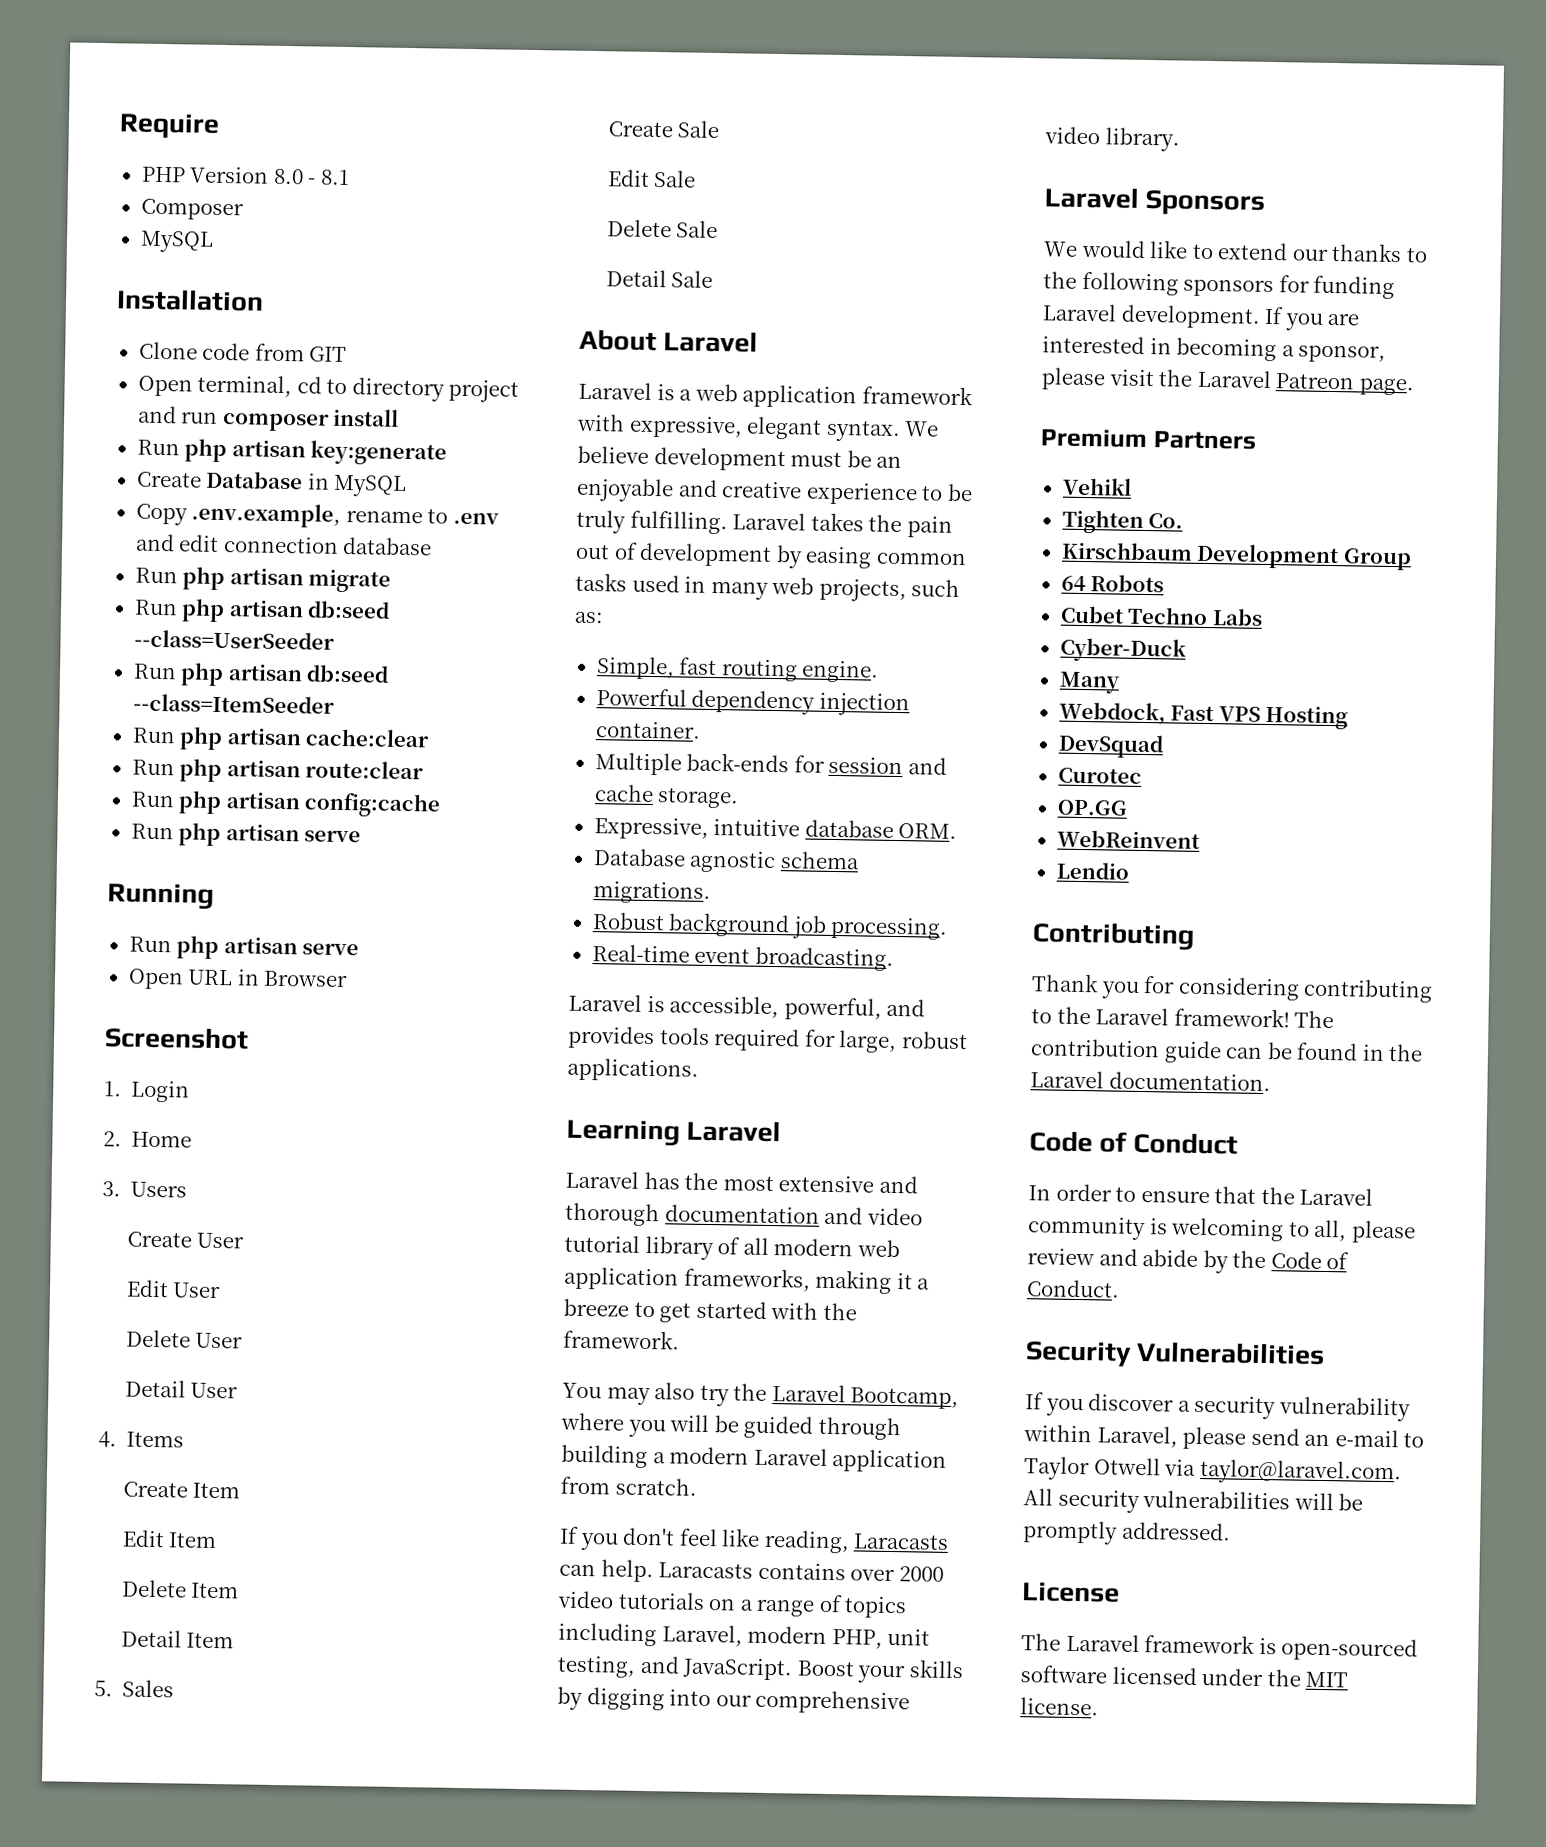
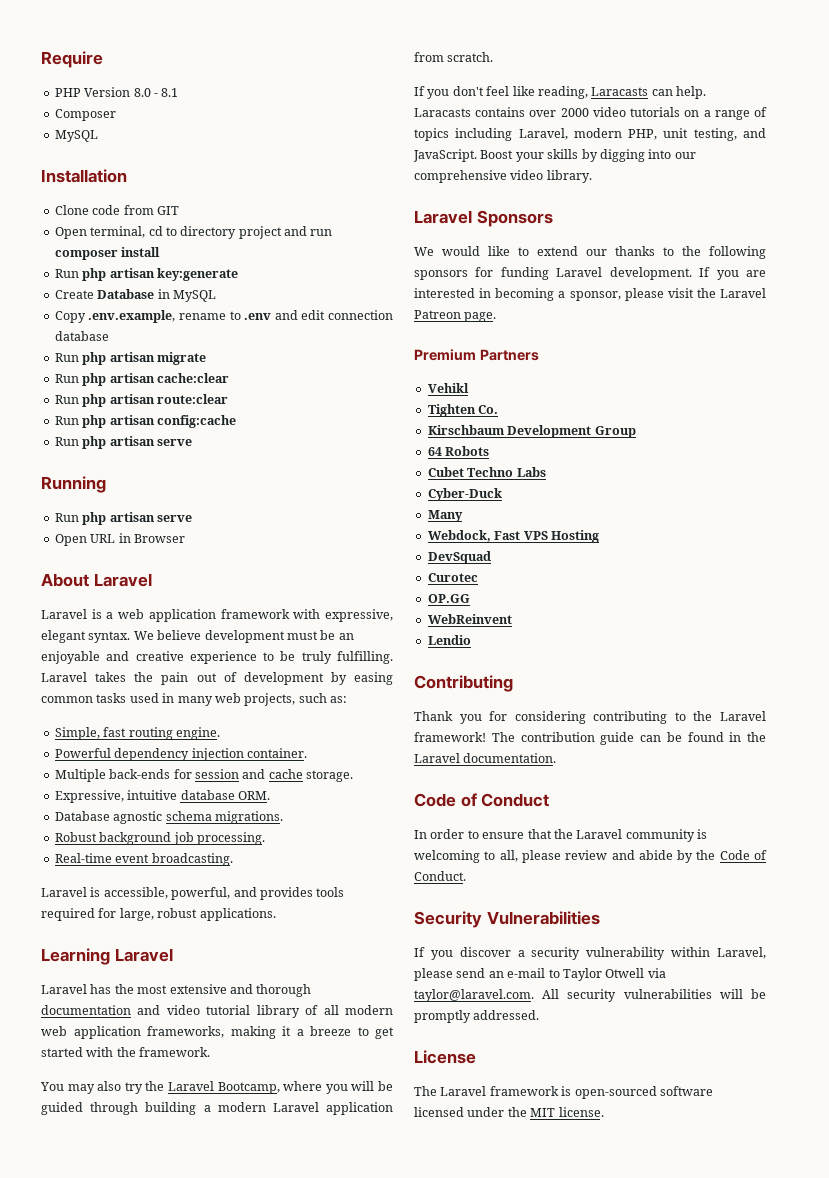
[133,598,391,623] [133,629,335,650] [132,662,390,687] [132,693,335,714] // Run php artisan db:seed --class=UserSeeder // Run php artisan db:seed --class=ItemSeeder -> (206, 358) none
[104,1027,249,1050] [104,1080,191,1103] [103,1131,193,1148] [102,1181,188,1198] [126,1231,245,1249] [125,1279,222,1299] [125,1329,244,1349] [124,1379,239,1399] [98,1431,185,1448] [122,1481,241,1499] [121,1529,218,1549] [120,1579,240,1599] [120,1629,235,1649] [94,1679,175,1698] [607,120,721,139] [606,169,697,188] [606,219,719,239] [605,269,714,288] // Screenshot // 1. Login // 2. Home // 3. Users // Create User // Edit User // Delete User // Detail User // 4. Items // Create Item // Edit Item // Delete Item // Detail Item // 5. Sales // Create Sale // Edit Sale // Delete Sale // Detail Sale -> (185, 538) none

